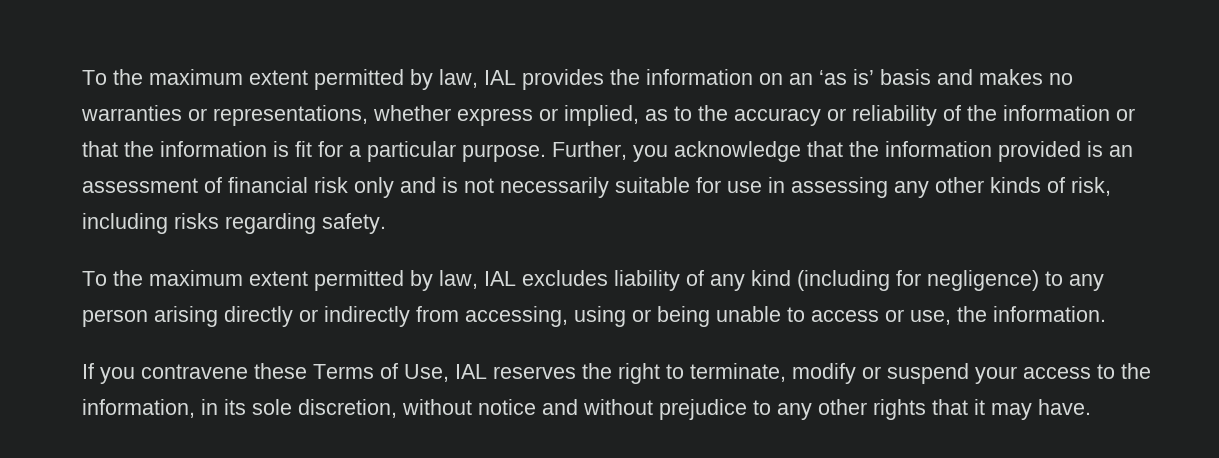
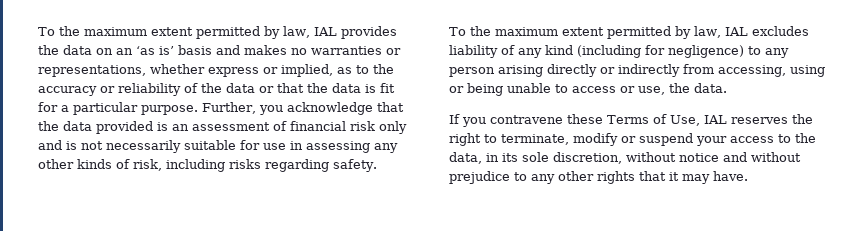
[646,69,753,85] information -> [63,45,92,55] data
[1003,105,1110,121] information -> [226,83,255,93] data
[160,141,267,157] information -> [332,83,361,93] data
[885,141,992,157] information -> [63,121,92,131] data
[993,306,1106,322] information. -> [694,83,727,93] data.
[82,399,195,418] information, -> [449,152,482,164] data,

